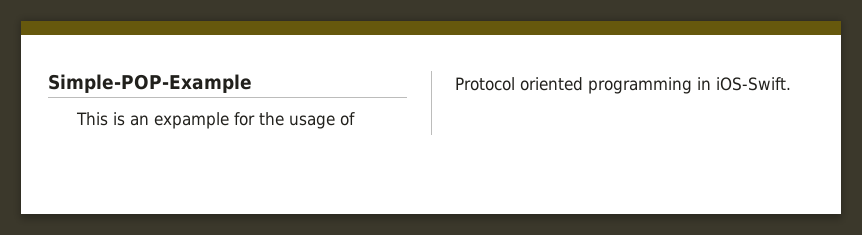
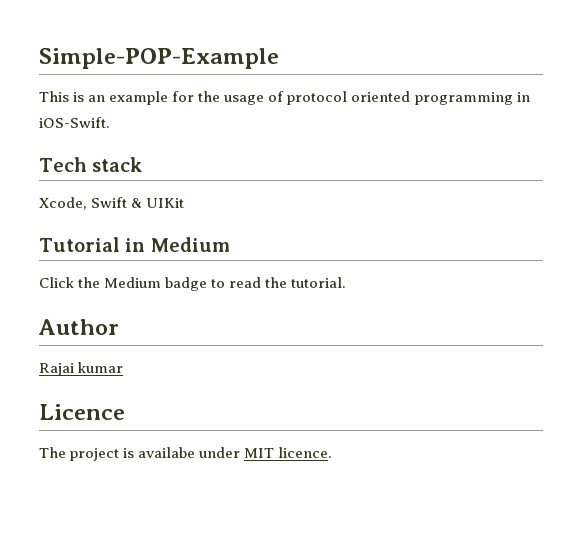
[153,112,229,129] expample -> [109,91,169,105] example
[455,77,515,91] Protocol -> [287,91,348,105] protocol
(791, 84) none -> [39,157,143,172] [39,197,185,210] [39,237,230,252] [39,277,347,291] [38,319,119,335] [39,362,124,376] [39,404,125,420] [39,447,333,461] // Tech stack // Xcode, Swift & UIKit // Tutorial in Medium // Click the Medium badge to read the tutorial. // Author // Rajai kumar // Licence // The project is availabe under MIT licence.

